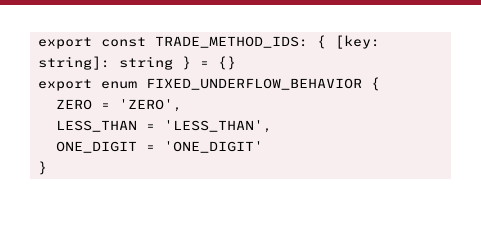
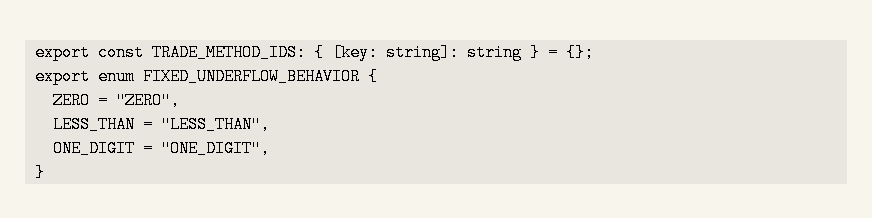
[218,56,237,70] {} -> [565,44,594,61] {};
[119,99,183,112] 'ZERO', -> [115,92,180,109] "ZERO",
[164,120,273,133] 'LESS_THAN', -> [160,116,270,133] "LESS_THAN",
[164,141,264,153] 'ONE_DIGIT' -> [160,140,270,157] "ONE_DIGIT",

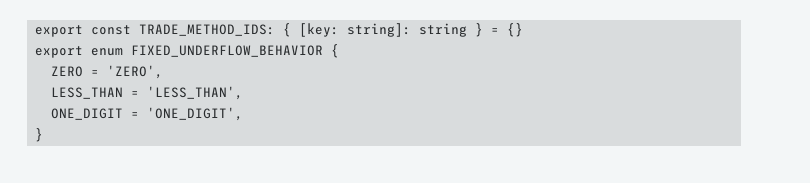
[565,44,594,61] {}; -> [506,23,523,37] {}
[115,92,180,109] "ZERO", -> [106,65,163,79] 'ZERO',
[160,116,270,133] "LESS_THAN", -> [146,86,243,100] 'LESS_THAN',
[160,140,270,157] "ONE_DIGIT", -> [146,107,243,121] 'ONE_DIGIT',

